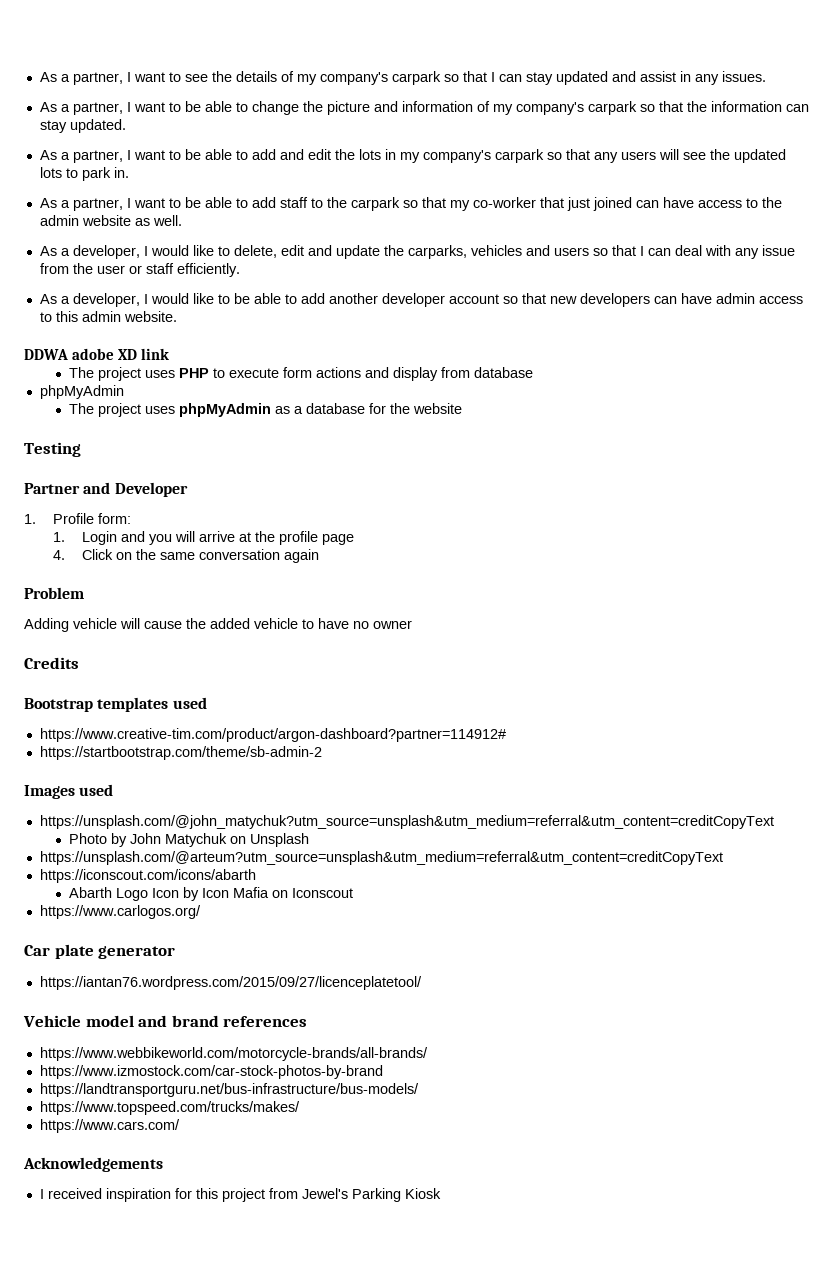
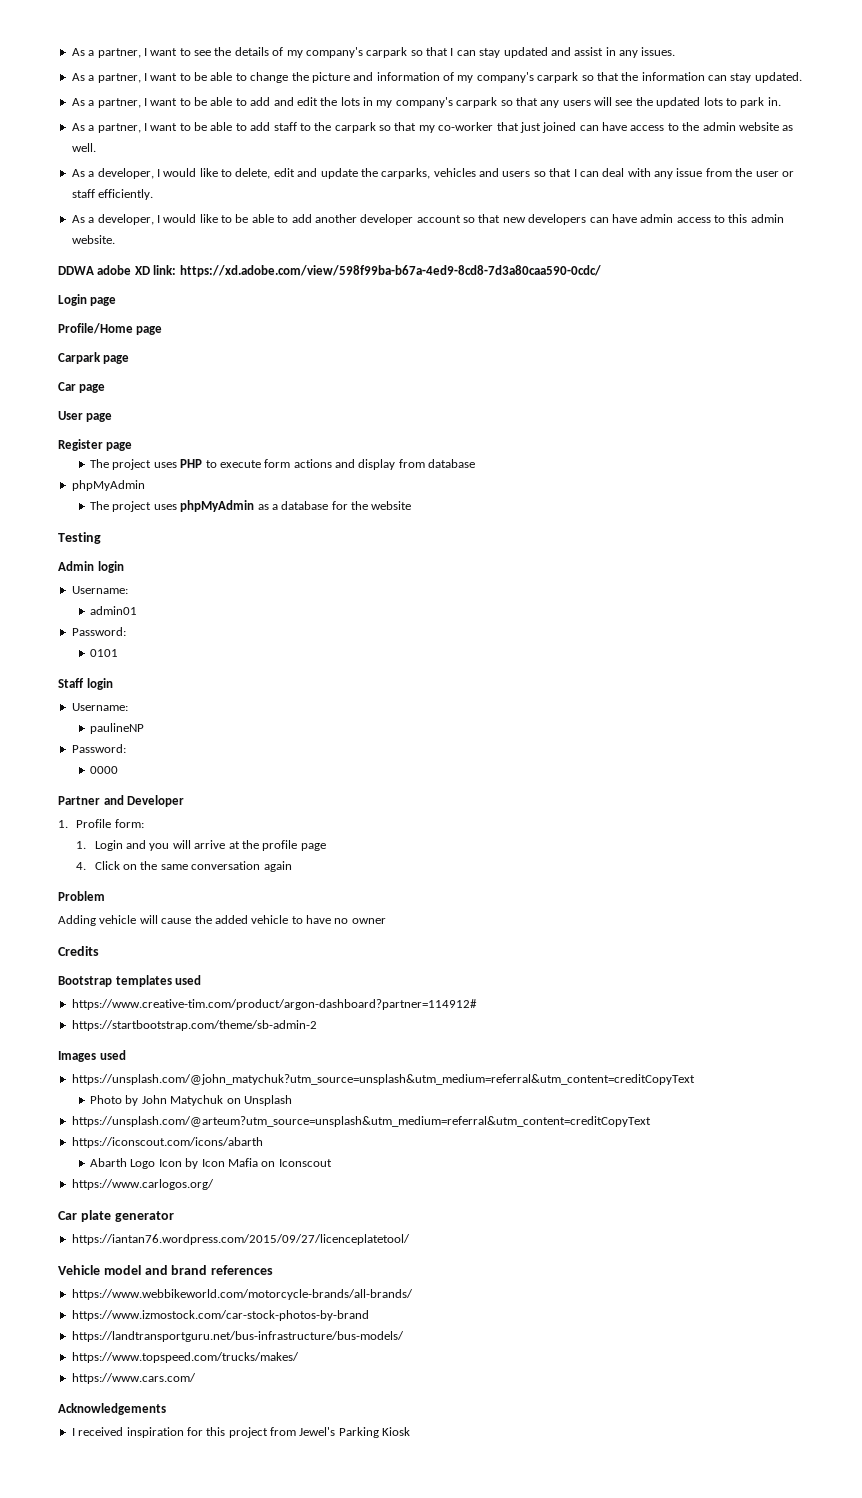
[140,348,169,360] link -> [153,265,601,277] [58,294,117,306] [58,323,163,335] [58,352,130,364] [58,382,106,393] [58,411,113,422] [58,439,133,451] link: https://xd.adobe.com/view/598f99ba-b67a-4ed9-8cd8-7d3a80caa590-0cdc/ // Login page // Profile/Home page // Carpark page // Car page // User page // Register page
(81, 449) none -> [58,561,124,573] [71,586,128,594] [90,606,138,615] [71,627,126,636] [90,649,119,657] [58,678,113,690] [71,703,128,711] [90,723,145,734] [71,744,126,753] [90,766,119,774] // Admin login // Username: // admin01 // Password: // 0101 // Staff login // Username: // paulineNP // Password: // 0000

